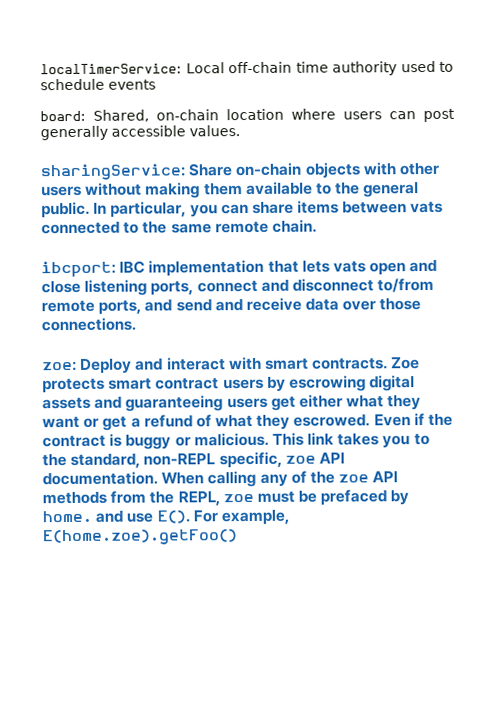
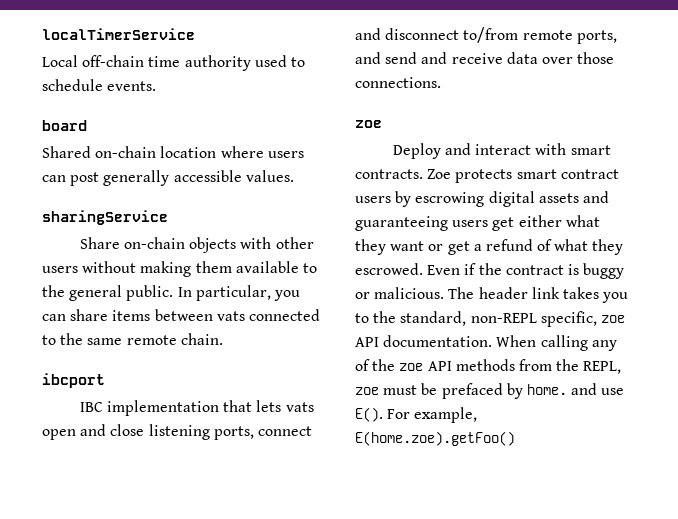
[40,63,182,75] localTimerService: -> [42,28,195,40] localTimerService //
[108,79,156,90] [40,109,149,122] events // board: Shared, -> [107,81,157,91] [42,120,87,131] [42,146,91,158] events. // board // Shared
[40,163,186,181] sharingService: -> [42,210,168,225] sharingService //
[41,260,116,278] ibcport: -> [42,373,105,388] ibcport //
[42,360,77,372] zoe: -> [355,120,382,128] zoe //
[271,432,304,446] This -> [448,287,528,299] The header

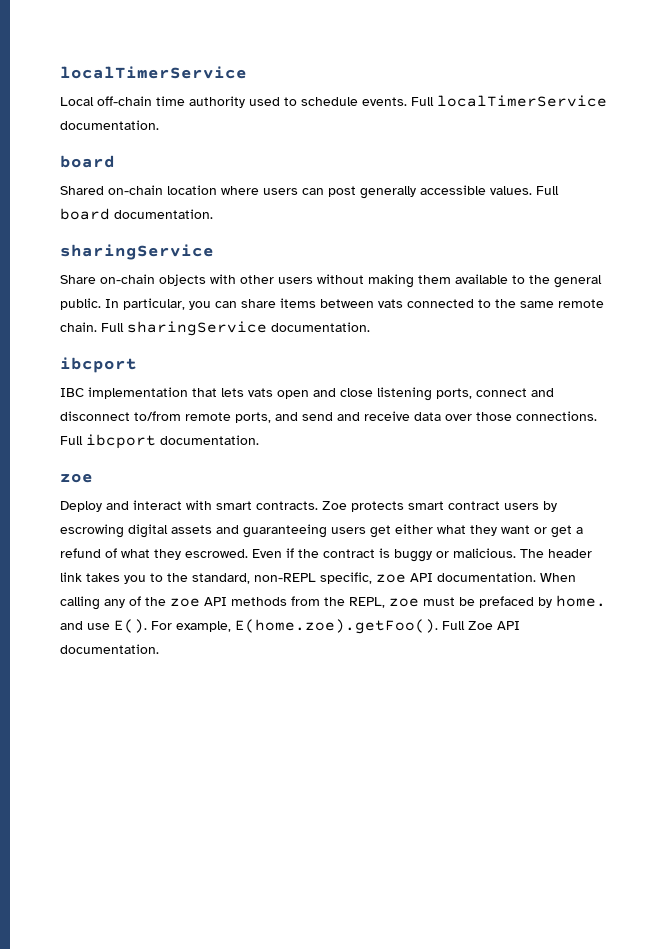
(157, 86) none -> [411,95,607,107] [60,120,159,130] Full localTimerService documentation.
(294, 176) none -> [536,186,559,195] [60,208,213,220] Full board documentation.
(223, 339) none -> [101,321,370,336] Full sharingService documentation.
(441, 82) none -> [60,434,259,449] Full ibcport documentation.
[355,431,515,446] E(home.zoe).getFoo() -> [235,619,520,634] [60,644,159,654] E(home.zoe).getFoo(). Full Zoe API documentation.

